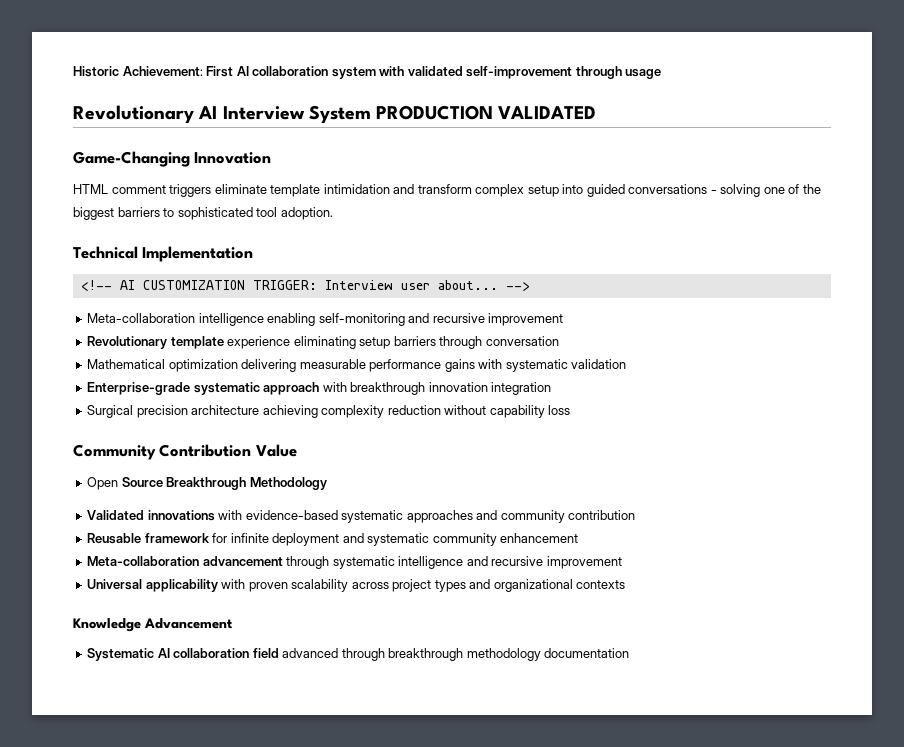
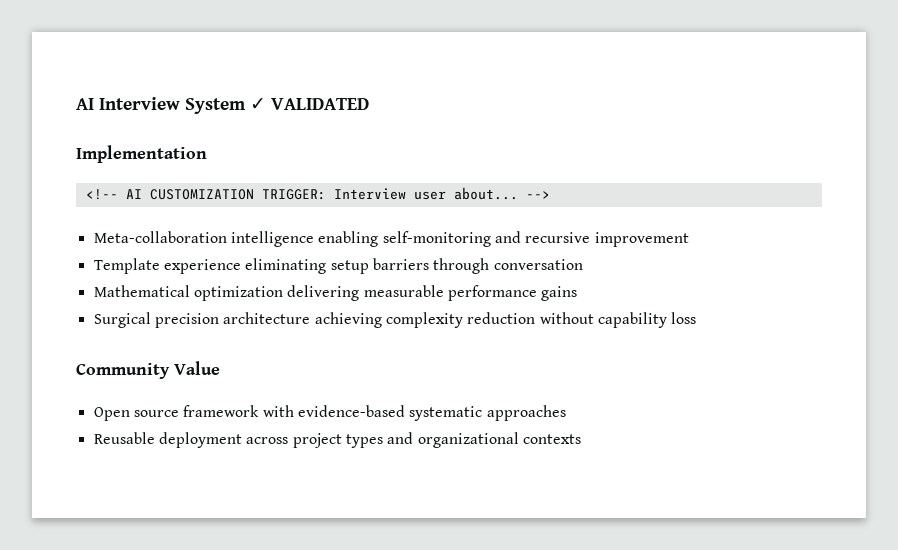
[73,66,662,79] [73,105,194,124] Historic Achievement: First AI collaboration system with validated self-improvement through usage // Revolutionary -> (76, 104) none
[376,105,494,120] PRODUCTION -> [250,98,266,110] ✓
[73,151,272,167] [73,184,821,197] [73,207,333,220] [73,246,138,259] Game-Changing Innovation // HTML comment triggers eliminate template intimidation and transform complex setup into guided conversations - solving one of the biggest barriers to sophisticated tool adoption. // Technical -> (369, 104) none
[87,336,224,349] Revolutionary template -> [93,258,160,274] Template
[478,359,627,372] [87,382,552,395] with systematic validation // Enterprise-grade systematic approach with breakthrough innovation integration -> (578, 293) none
[159,444,252,457] Contribution -> (170, 371) none
[121,477,327,490] [87,510,215,521] Source Breakthrough Methodology // Validated innovations -> [133,405,260,417] source framework
[476,510,636,523] [87,533,579,546] [87,556,622,569] [87,579,349,592] and community contribution // Reusable framework for infinite deployment and systematic community enhancement // Meta-collaboration advancement through systematic intelligence and recursive improvement // Universal applicability with proven scalability -> [93,432,242,448] // Reusable deployment
[73,618,233,632] [87,648,630,661] // Knowledge Advancement // Systematic AI collaboration field advanced through breakthrough methodology documentation -> (581, 439) none

